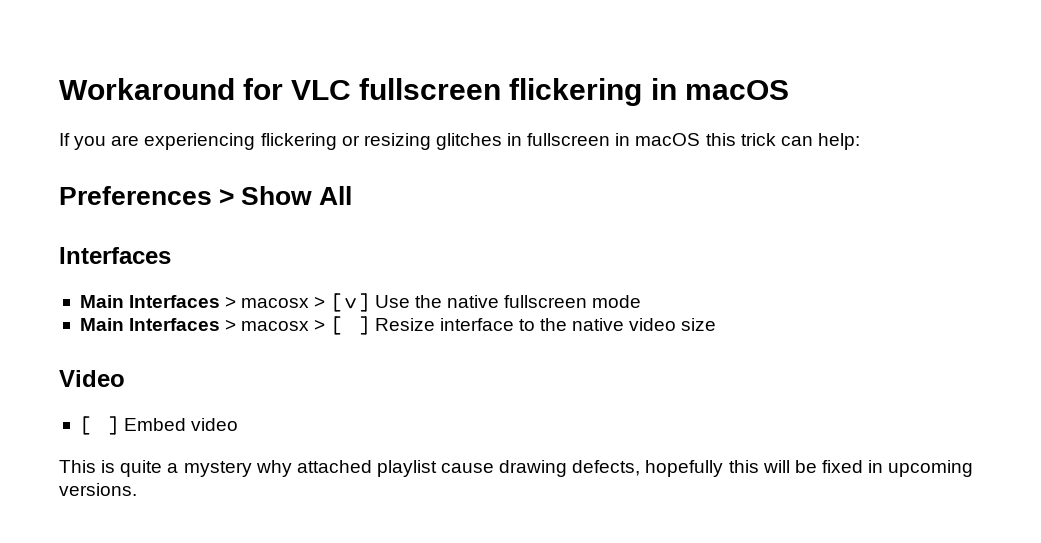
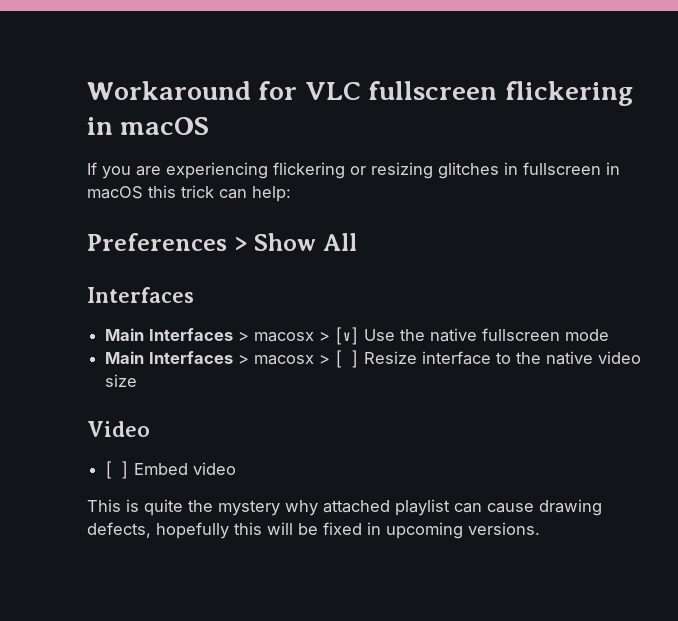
[167,463,179,473] a -> [188,500,213,512] the
(437, 468) none -> [454,503,482,513] can

